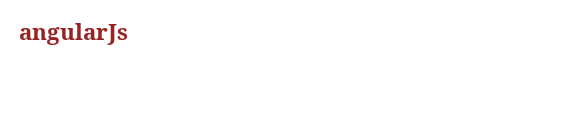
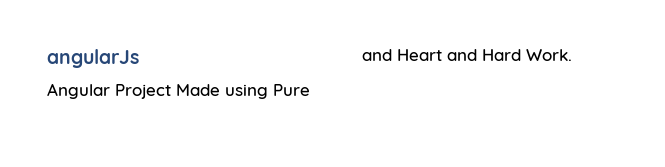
(128, 34) none -> [47,83,310,99] [362,49,572,61] // Angular Project Made using Pure and Heart and Hard Work.

